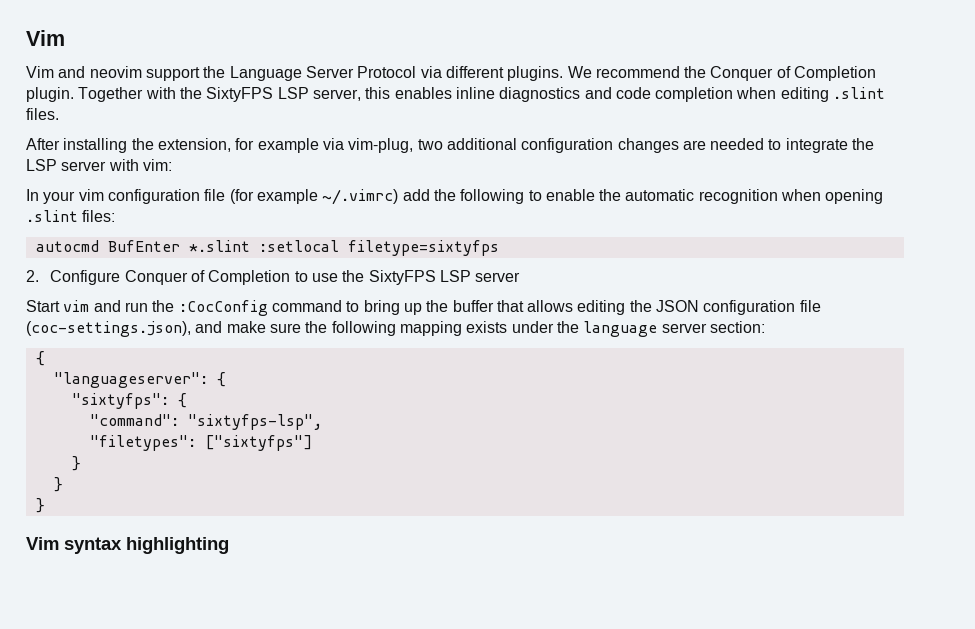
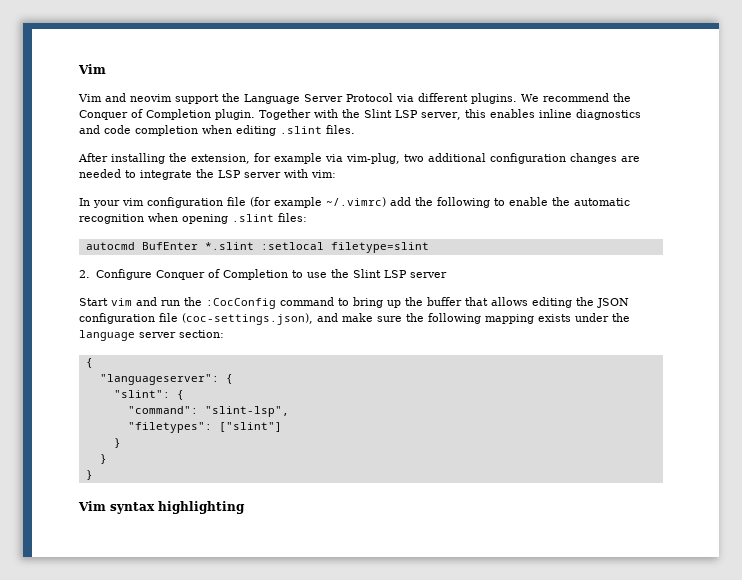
[206,87,274,102] SixtyFPS -> [364,109,392,118] Slint
[347,240,499,256] filetype=sixtyfps -> [330,242,429,253] filetype=slint
[368,270,436,285] SixtyFPS -> [352,269,381,278] Slint
[71,393,169,409] "sixtyfps": -> [113,390,170,398] "slint":
[187,414,322,430] "sixtyfps-lsp", -> [204,406,289,417] "slint-lsp",
[204,435,312,451] ["sixtyfps"] -> [218,422,282,432] ["slint"]

